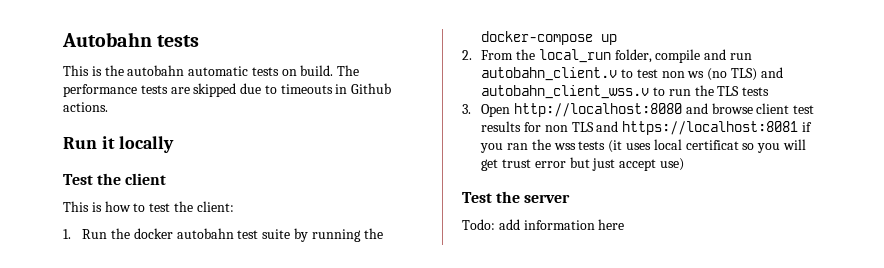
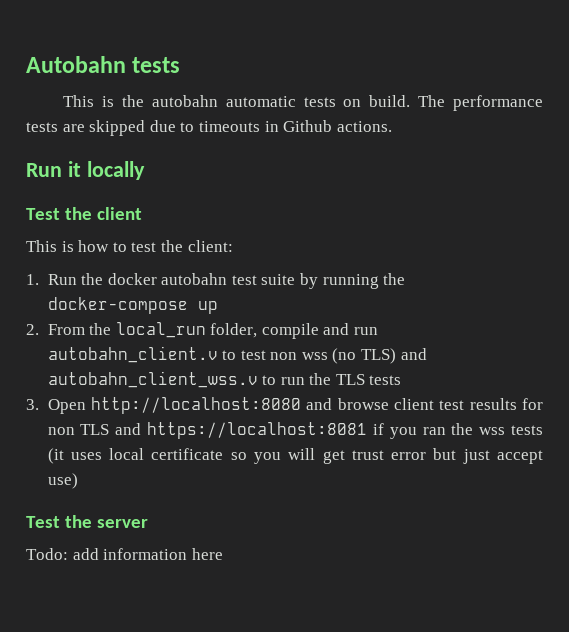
[687,71,705,78] ws -> [301,352,328,360] wss
[685,140,739,150] certificat -> [151,448,224,460] certificate

